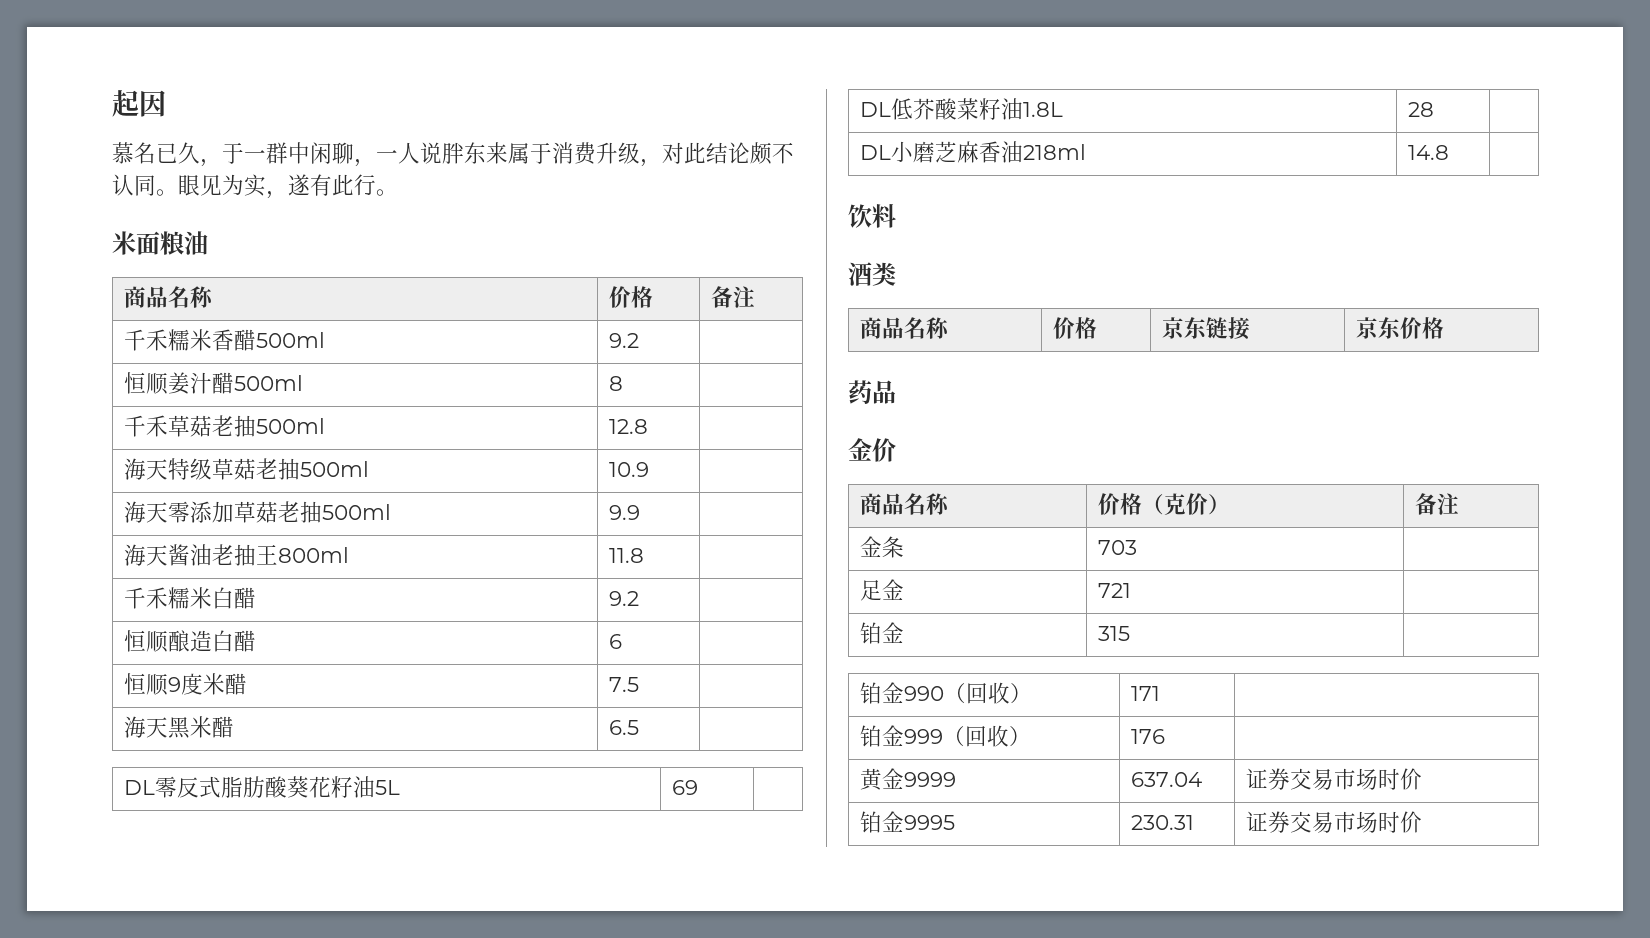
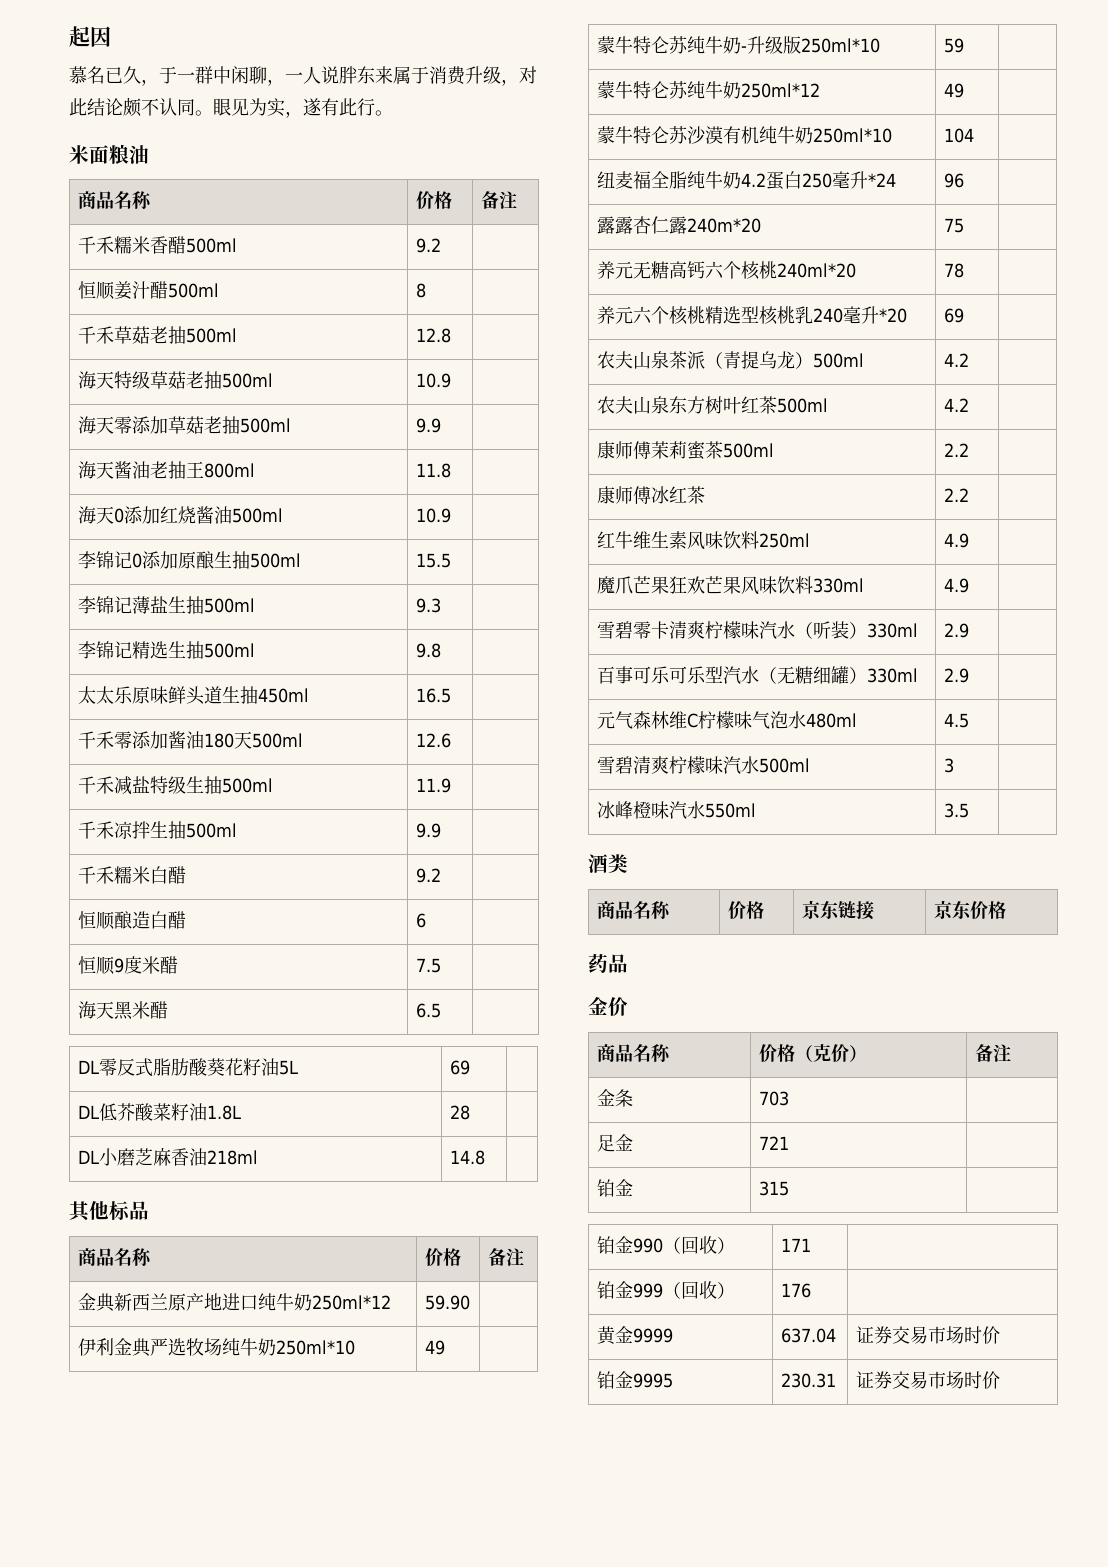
(644, 555) none -> [77,506,283,524] [415,508,451,523] [77,551,301,569] [415,553,451,568] [77,596,255,614] [415,598,441,613] [77,641,255,659] [415,643,441,658] [77,686,309,705] [415,688,451,703] [77,731,303,749] [415,733,451,748] [77,776,273,795] [415,778,451,793] [77,821,237,839] [415,823,441,838] // 海天0添加红烧酱油500ml | 10.9 | // 李锦记0添加原酿生抽500ml | 15.5 | // 李锦记薄盐生抽500ml | 9.3 | // 李锦记精选生抽500ml | 9.8 | // 太太乐原味鲜头道生抽450ml | 16.5 | // 千禾零添加酱油180天500ml | 12.6 | // 千禾减盐特级生抽500ml | 11.9 | // 千禾凉拌生抽500ml | 9.9 |
[848,204,896,228] 饮料 -> [69,1201,149,1222] [77,1248,152,1266] [424,1248,461,1266] [487,1248,524,1266] [77,1293,391,1312] [424,1295,470,1310] [77,1338,355,1357] [424,1340,445,1355] [596,36,880,54] [943,38,964,53] [596,81,820,99] [943,83,964,98] [596,126,892,144] [943,128,974,143] [596,171,896,190] [943,173,964,188] [596,216,761,234] [943,218,964,233] [596,261,856,280] [943,263,964,278] [596,306,907,325] [943,308,964,323] [596,351,864,369] [943,353,969,367] [596,396,828,414] [943,398,969,412] [596,441,774,460] [943,443,969,457] [596,486,705,504] [943,488,969,502] [596,531,810,550] [943,533,969,548] [596,576,864,595] [943,578,969,593] [596,621,918,639] [943,623,969,638] [596,666,918,684] [943,668,969,683] [596,711,857,729] [943,713,969,728] [596,756,810,774] [943,758,954,773] [596,801,756,819] [943,803,969,818] 其他标品 // 商品名称 | 价格 | 备注 // 金典新西兰原产地进口纯牛奶250ml*12 | 59.90 | // 伊利金典严选牧场纯牛奶250ml*10 | 49 | // 蒙牛特仑苏纯牛奶-升级版250ml*10 | 59 | // 蒙牛特仑苏纯牛奶250ml*12 | 49 | // 蒙牛特仑苏沙漠有机纯牛奶250ml*10 | 104 | // 纽麦福全脂纯牛奶4.2蛋白250毫升*24 | 96 | // 露露杏仁露240m*20 | 75 | // 养元无糖高钙六个核桃240ml*20 | 78 | // 养元六个核桃精选型核桃乳240毫升*20 | 69 | // 农夫山泉茶派（青提乌龙）500ml | 4.2 | // 农夫山泉东方树叶红茶500ml | 4.2 | // 康师傅茉莉蜜茶500ml | 2.2 | // 康师傅冰红茶 | 2.2 | // 红牛维生素风味饮料250ml | 4.9 | // 魔爪芒果狂欢芒果风味饮料330ml | 4.9 | // 雪碧零卡清爽柠檬味汽水（听装）330ml | 2.9 | // 百事可乐可乐型汽水（无糖细罐）330ml | 2.9 | // 元气森林维C柠檬味气泡水480ml | 4.5 | // 雪碧清爽柠檬味汽水500ml | 3 | // 冰峰橙味汽水550ml | 3.5 |

